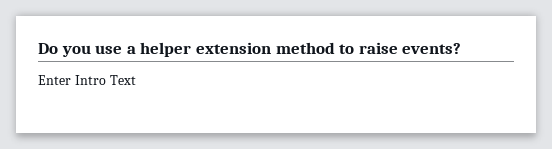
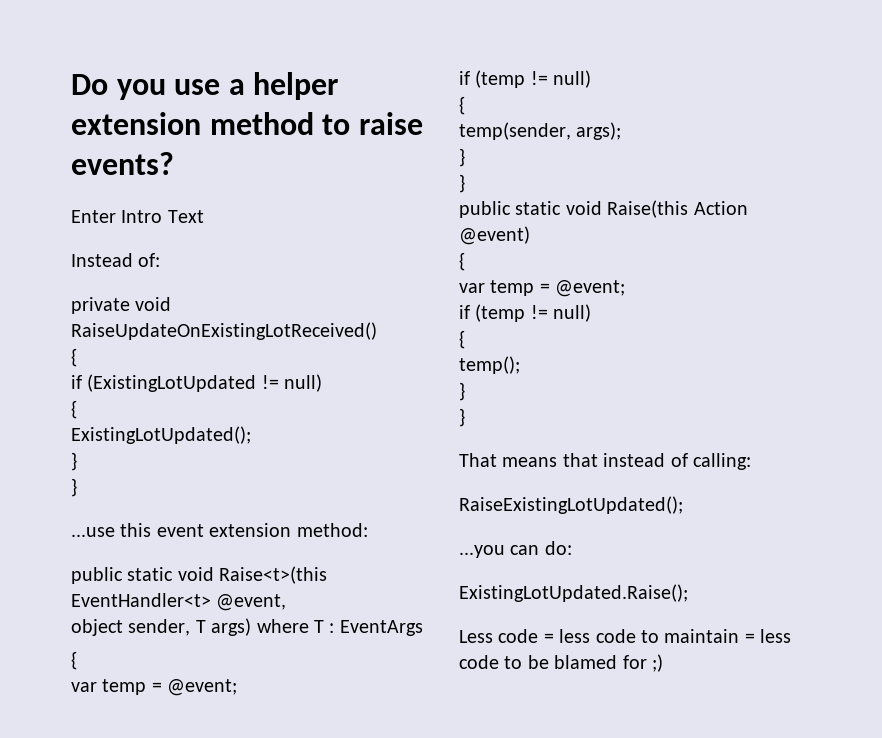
(136, 80) none -> [71,253,161,267] [71,297,172,314] [71,322,377,340] [71,348,77,367] [71,374,323,392] [71,400,77,419] [71,426,251,444] [71,452,77,471] [71,478,77,497] [71,523,368,537] [71,566,328,584] [71,593,287,611] [71,618,423,636] [71,651,77,670] [71,679,238,696] [459,70,592,88] [459,96,465,115] [459,122,622,140] [459,148,465,167] [459,174,465,193] [459,200,748,218] [459,226,530,245] [459,252,465,271] [459,280,626,297] [459,304,592,322] [459,330,465,349] [459,356,520,374] [459,382,465,401] [459,408,465,427] [459,453,751,470] [459,496,683,514] [459,541,572,558] [459,584,688,602] [459,629,792,643] [459,654,663,672] // Instead of: // private void RaiseUpdateOnExistingLotReceived() // { // if (ExistingLotUpdated != null) // { // ExistingLotUpdated(); // } // } // ...use this event extension method: // public static void Raise<t>(this EventHandler<t> @event, // object sender, T args) where T : EventArgs // { // var temp = @event; // if (temp != null) // { // temp(sender, args); // } // } // public static void Raise(this Action @event) // { // var temp = @event; // if (temp != null) // { // temp(); // } // } // That means that instead of calling: // RaiseExistingLotUpdated(); // ...you can do: // ExistingLotUpdated.Raise(); // Less code = less code to maintain = less code to be blamed for ;)

